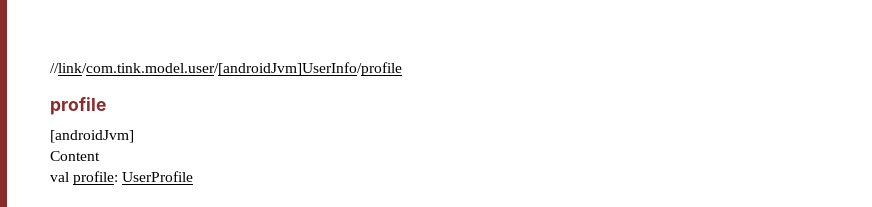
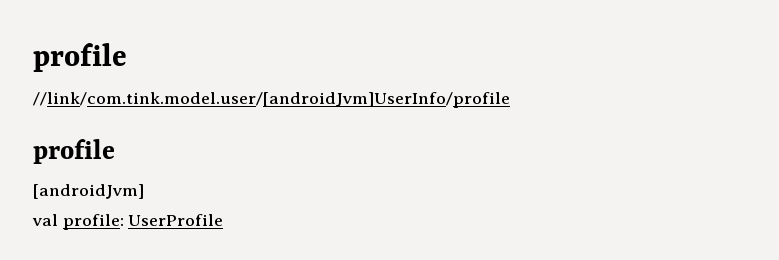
(50, 69) none -> [33,43,127,72] profile //
[50,151,100,161] // Content -> (144, 191) none

